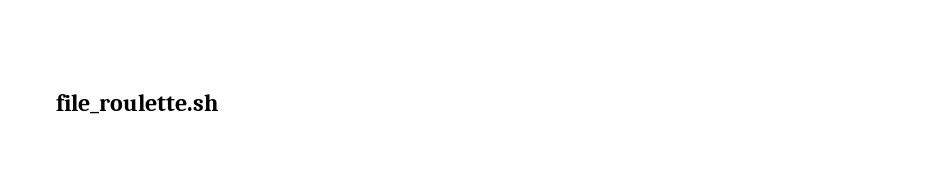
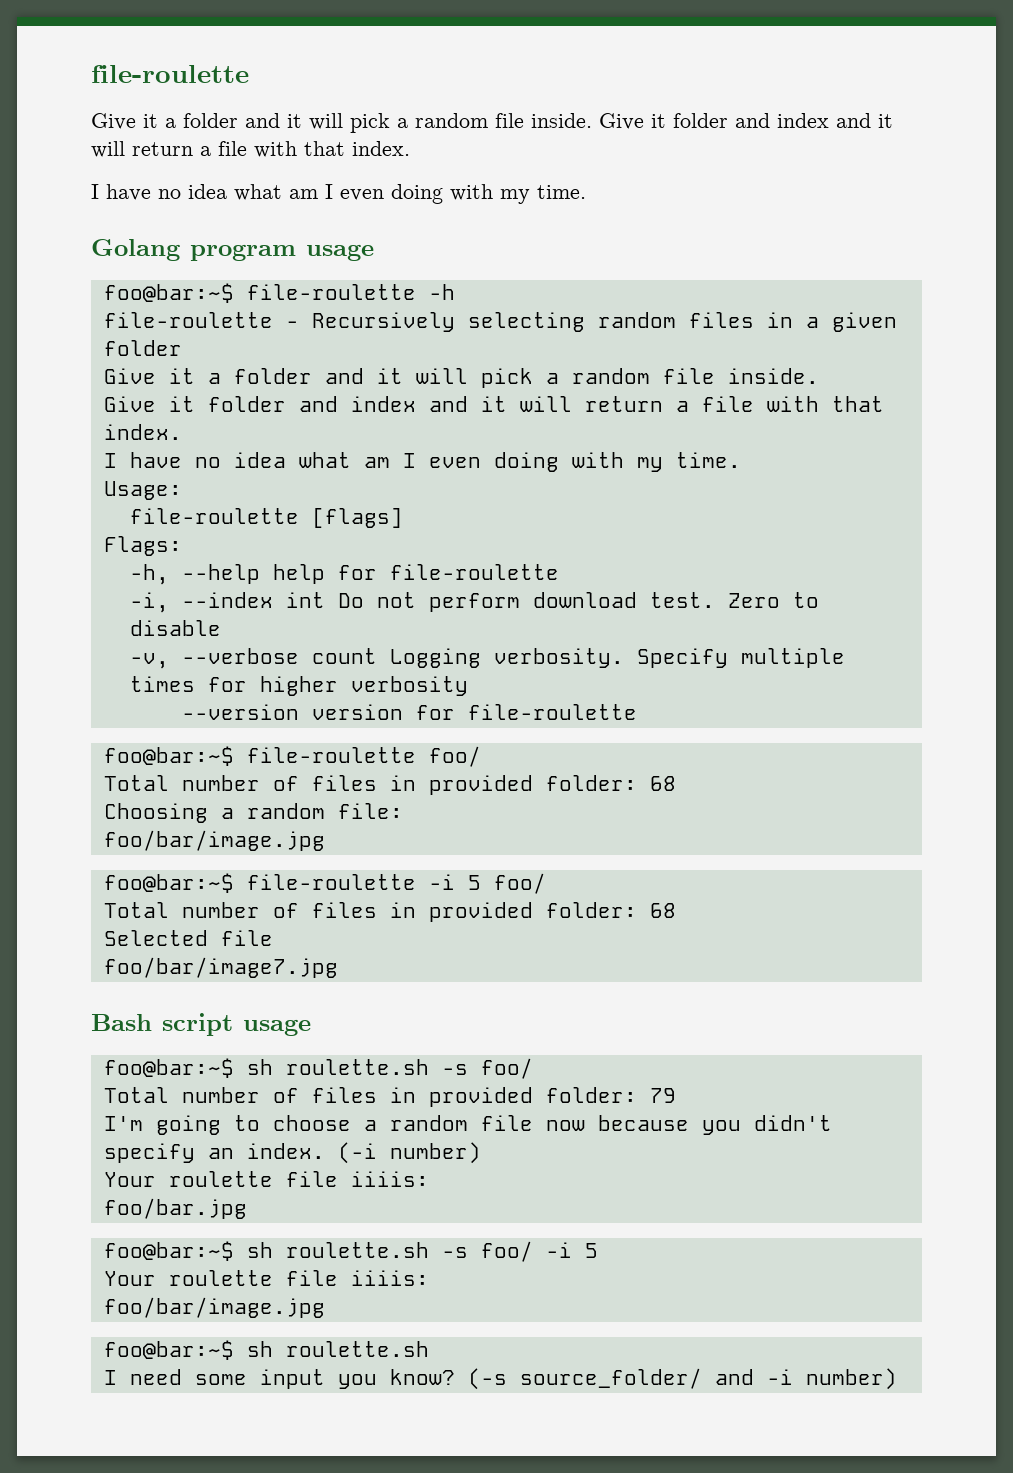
[56,94,218,114] file_roulette.sh -> [91,65,249,83] [91,113,893,133] [91,141,410,158] [91,184,586,204] [91,239,374,261] [103,283,455,303] [103,312,897,332] [103,340,182,356] [103,368,819,388] [103,396,884,412] [103,424,182,440] [103,452,741,472] [103,481,182,500] [129,508,403,528] [103,536,182,556] [129,564,559,585] [129,592,819,613] [129,620,221,636] [129,648,845,669] [129,676,468,696] [181,704,637,720] [103,746,481,767] [103,775,676,795] [103,803,403,823] [103,830,325,851] [103,873,546,894] [103,902,676,922] [103,930,273,946] [103,957,338,978] [91,1013,311,1036] [103,1058,533,1079] [103,1087,676,1107] [103,1115,832,1135] [103,1142,481,1164] [103,1171,429,1187] [103,1198,247,1219] [103,1241,598,1262] [103,1270,429,1286] [103,1297,325,1318] [103,1340,429,1360] [103,1368,897,1390] file-roulette // Give it a folder and it will pick a random file inside. Give it folder and index and it will return a file with that index. // I have no idea what am I even doing with my time. // Golang program usage // foo@bar:~$ file-roulette -h // file-roulette - Recursively selecting random files in a given folder // Give it a folder and it will pick a random file inside. // Give it folder and index and it will return a file with that index. // I have no idea what am I even doing with my time. // Usage: // file-roulette [flags] // Flags: // -h, --help help for file-roulette // -i, --index int Do not perform download test. Zero to disable // -v, --verbose count Logging verbosity. Specify multiple times for higher verbosity // --version version for file-roulette // foo@bar:~$ file-roulette foo/ // Total number of files in provided folder: 68 // Choosing a random file: // foo/bar/image.jpg // foo@bar:~$ file-roulette -i 5 foo/ // Total number of files in provided folder: 68 // Selected file // foo/bar/image7.jpg // Bash script usage // foo@bar:~$ sh roulette.sh -s foo/ // Total number of files in provided folder: 79 // I'm going to choose a random file now because you didn't specify an index. (-i number) // Your roulette file iiiis: // foo/bar.jpg // foo@bar:~$ sh roulette.sh -s foo/ -i 5 // Your roulette file iiiis: // foo/bar/image.jpg // foo@bar:~$ sh roulette.sh // I need some input you know? (-s source_folder/ and -i number)

